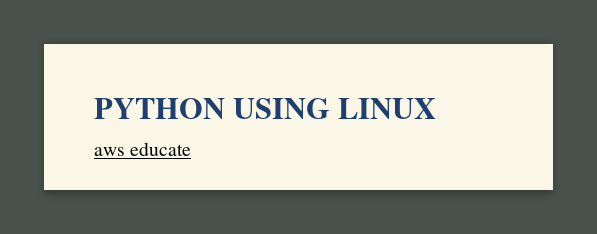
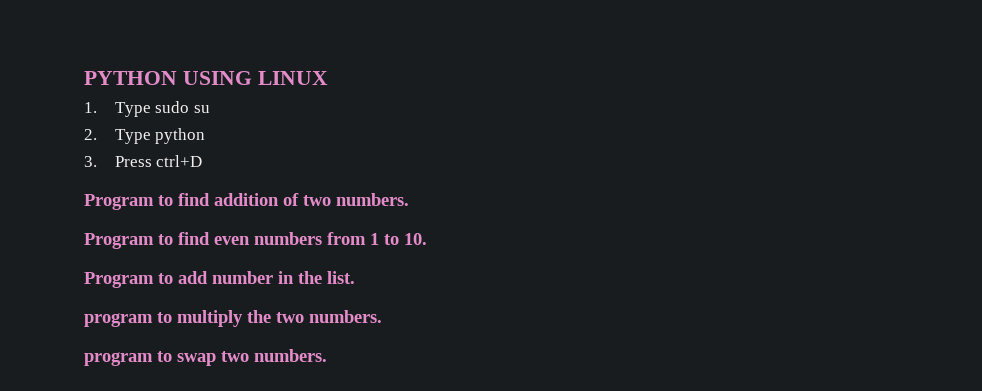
[94,142,192,156] aws educate -> [84,101,210,117] [84,128,206,144] [84,155,203,167] [84,193,409,210] [84,232,427,249] [84,271,355,288] [84,310,382,327] [84,349,327,366] 1. Type sudo su // 2. Type python // 3. Press ctrl+D // Program to find addition of two numbers. // Program to find even numbers from 1 to 10. // Program to add number in the list. // program to multiply the two numbers. // program to swap two numbers.

